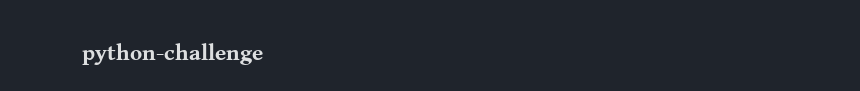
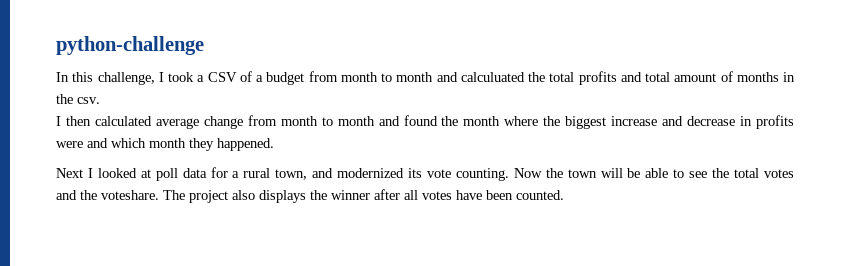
(263, 54) none -> [56,71,795,85] [56,94,100,104] [56,115,795,129] [56,138,274,151] [56,167,794,181] [56,189,564,203] // In this challenge, I took a CSV of a budget from month to month and calculuated the total profits and total amount of months in the csv. // I then calculated average change from month to month and found the month where the biggest increase and decrease in profits were and which month they happened. // Next I looked at poll data for a rural town, and modernized its vote counting. Now the town will be able to see the total votes and the voteshare. The project also displays the winner after all votes have been counted.

